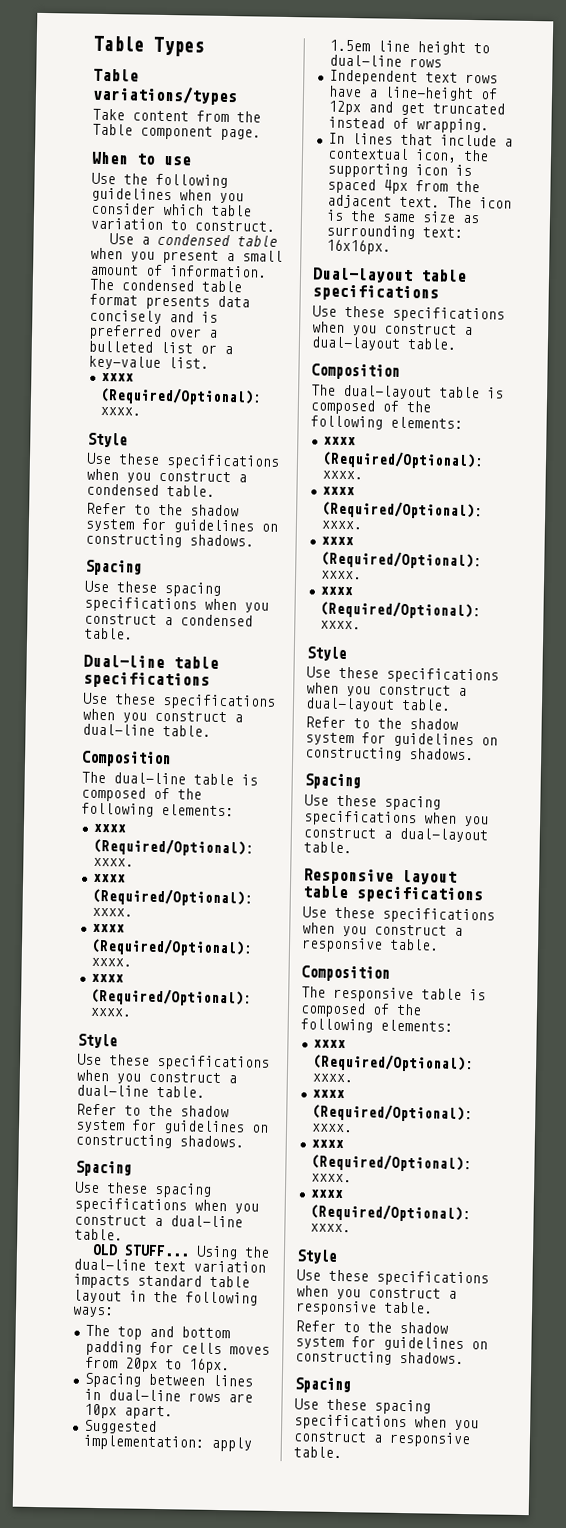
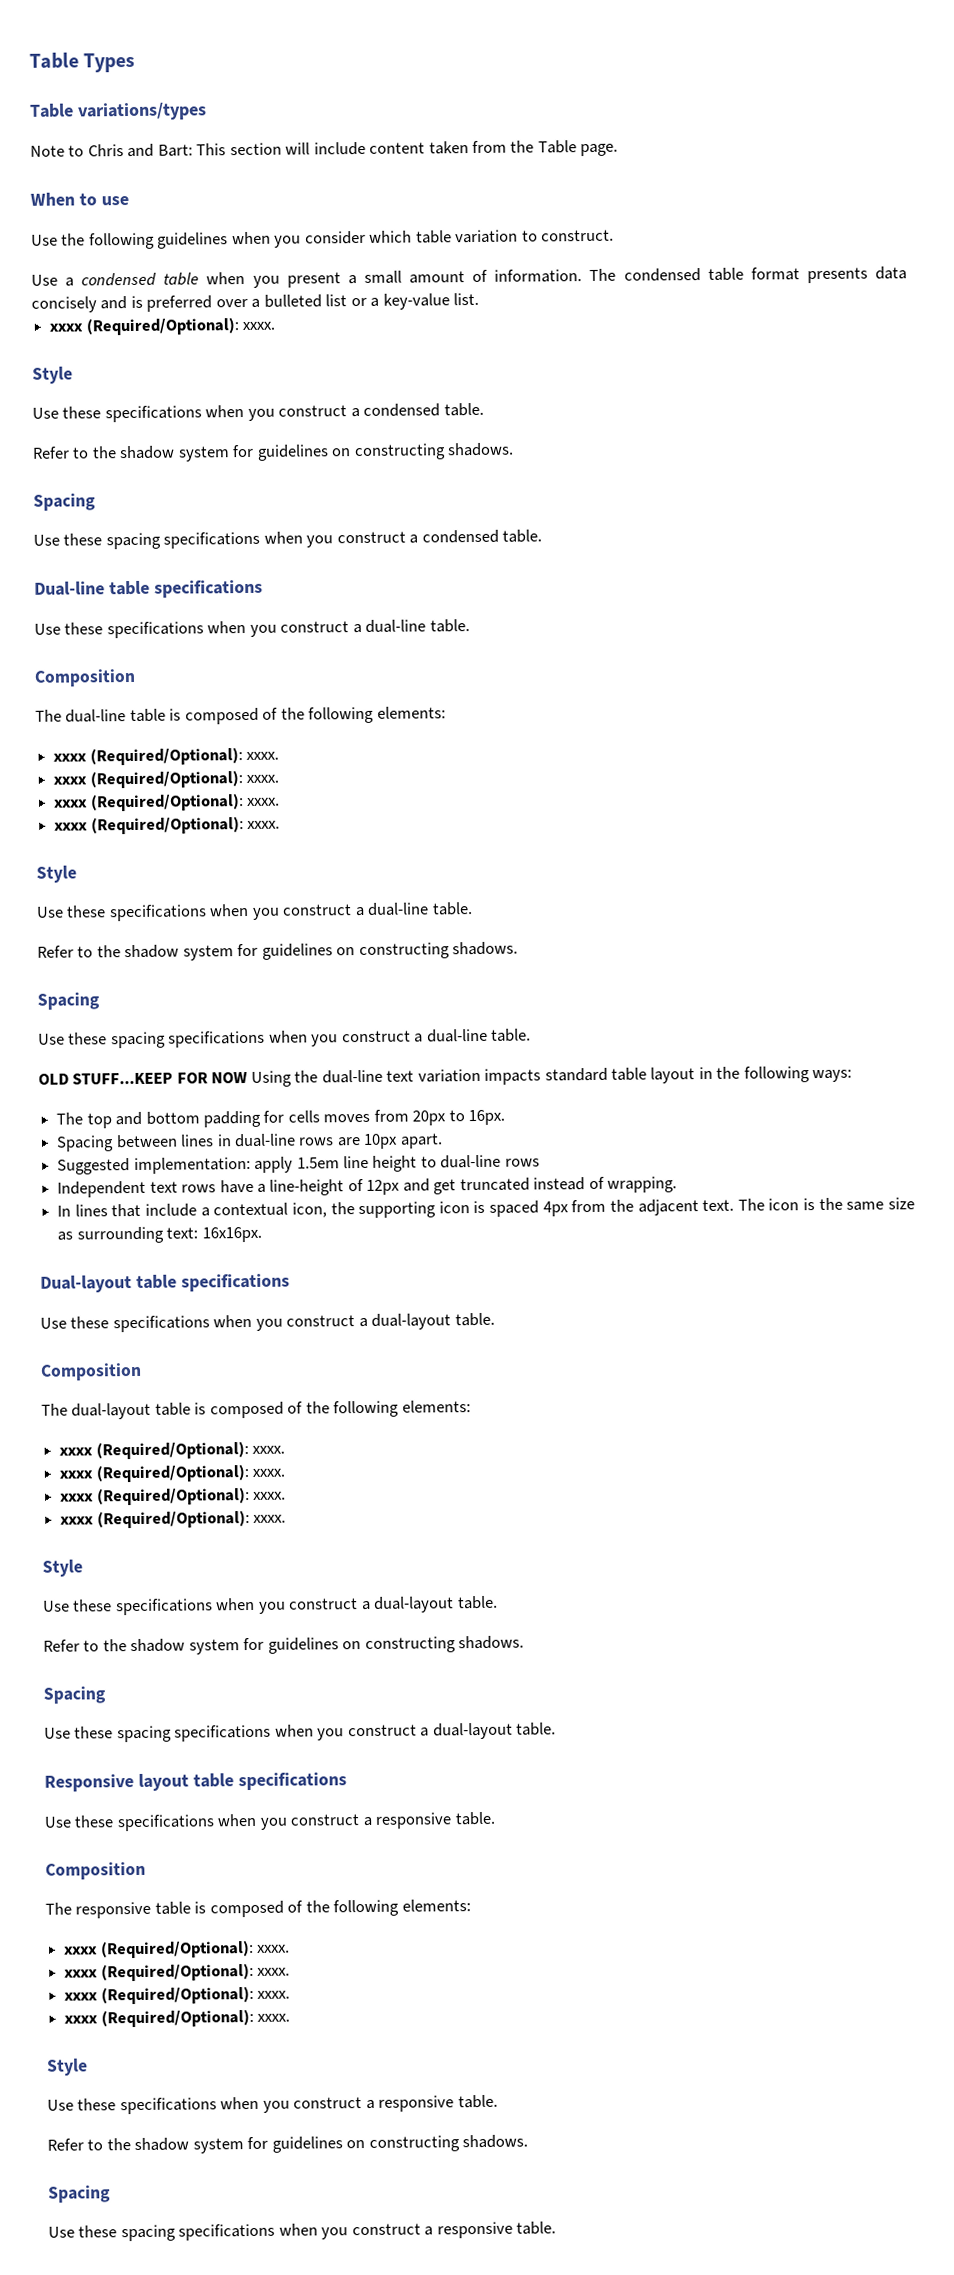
[92,108,189,122] Take content -> [30,141,469,158] Note to Chris and Bart: This section will include content taken
[140,125,213,140] component -> (577, 147) none
[123,1244,190,1257] STUFF... -> [72,1071,249,1085] STUFF...KEEP FOR NOW

